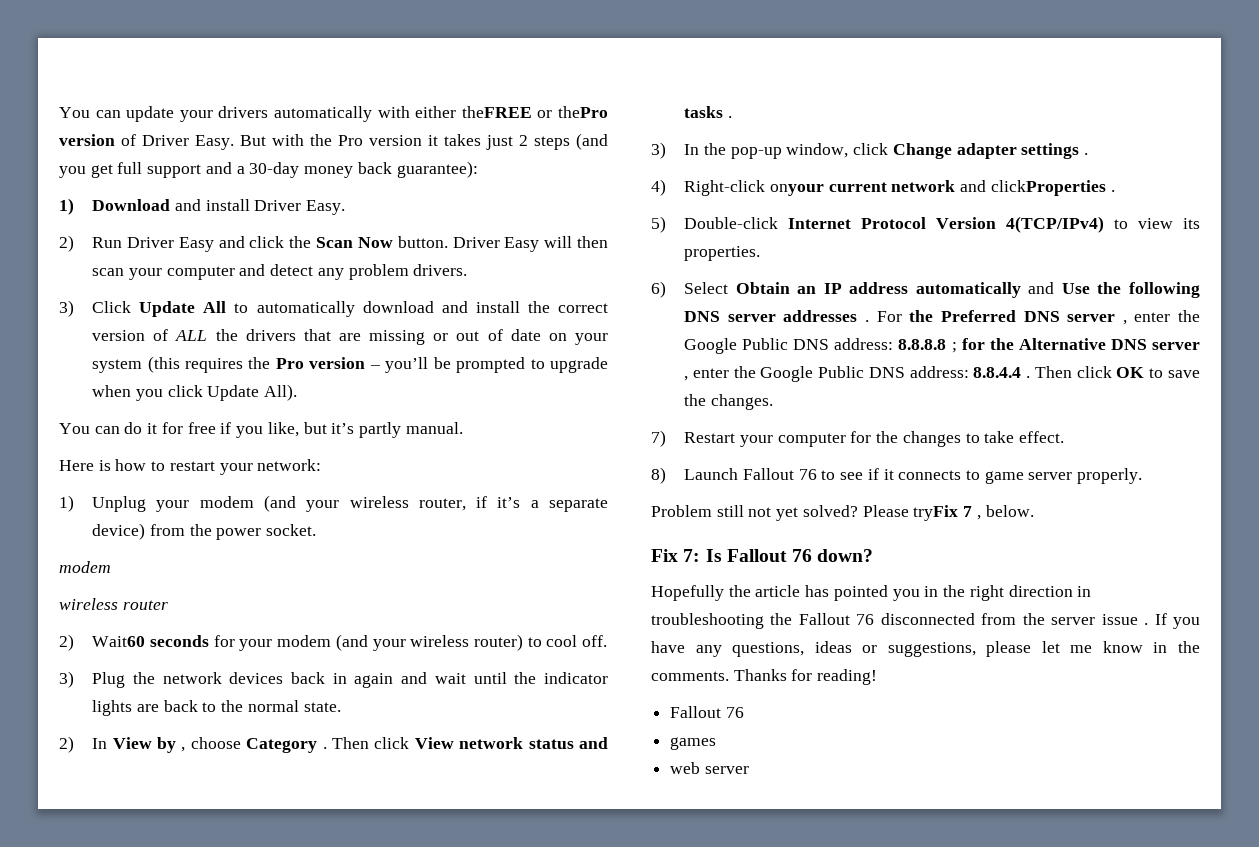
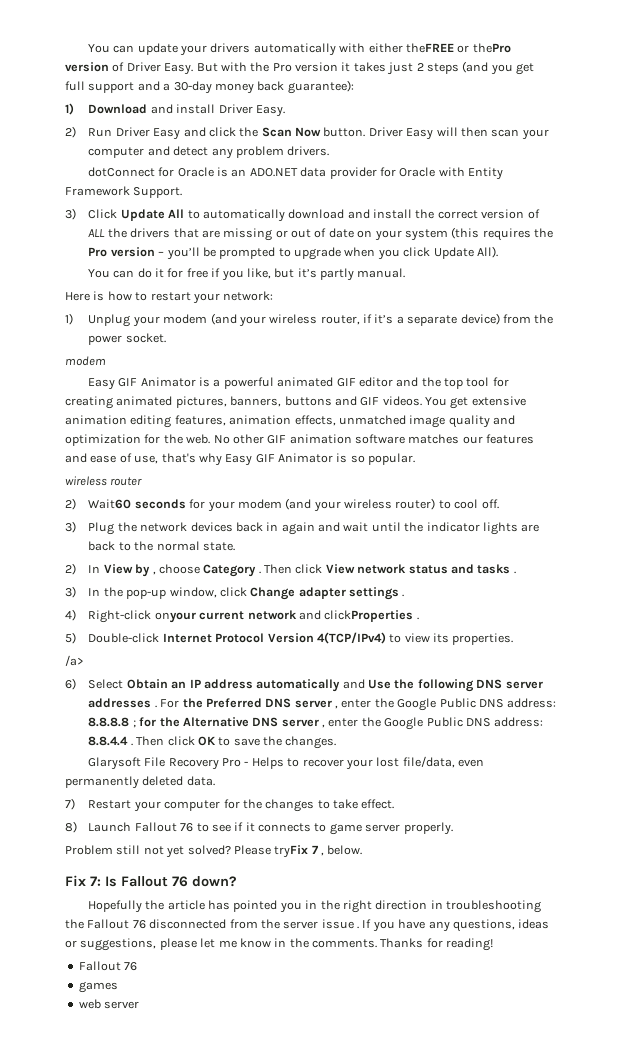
(468, 270) none -> [87,167,504,180] [65,186,183,198] // dotConnect for Oracle is an ADO.NET data provider for Oracle with Entity Framework Support.
(111, 567) none -> [87,377,509,390] [65,396,526,409] [65,415,515,428] [65,434,535,446] [65,453,416,466] // Easy GIF Animator is a powerful animated GIF editor and the top tool for creating animated pictures, banners, buttons and GIF videos. You get extensive animation editing features, animation effects, unmatched image quality and optimization for the web. No other GIF animation software matches our features and ease of use, that's why Easy GIF Animator is so popular.
(761, 253) none -> [65,655,84,666] // /a>
(773, 402) none -> [87,756,485,770] [65,776,215,789] // Glarysoft File Recovery Pro - Helps to recover your lost file/data, even permanently deleted data.

